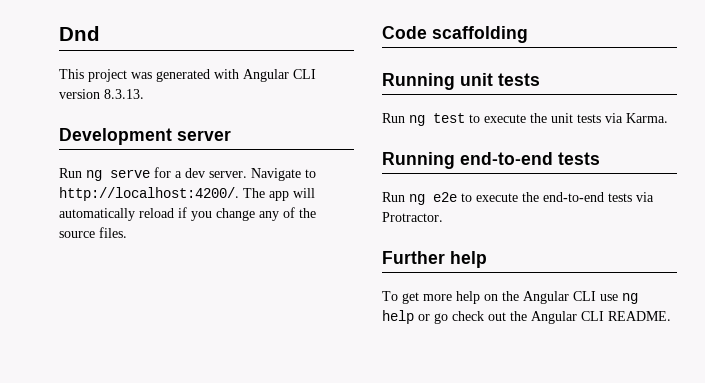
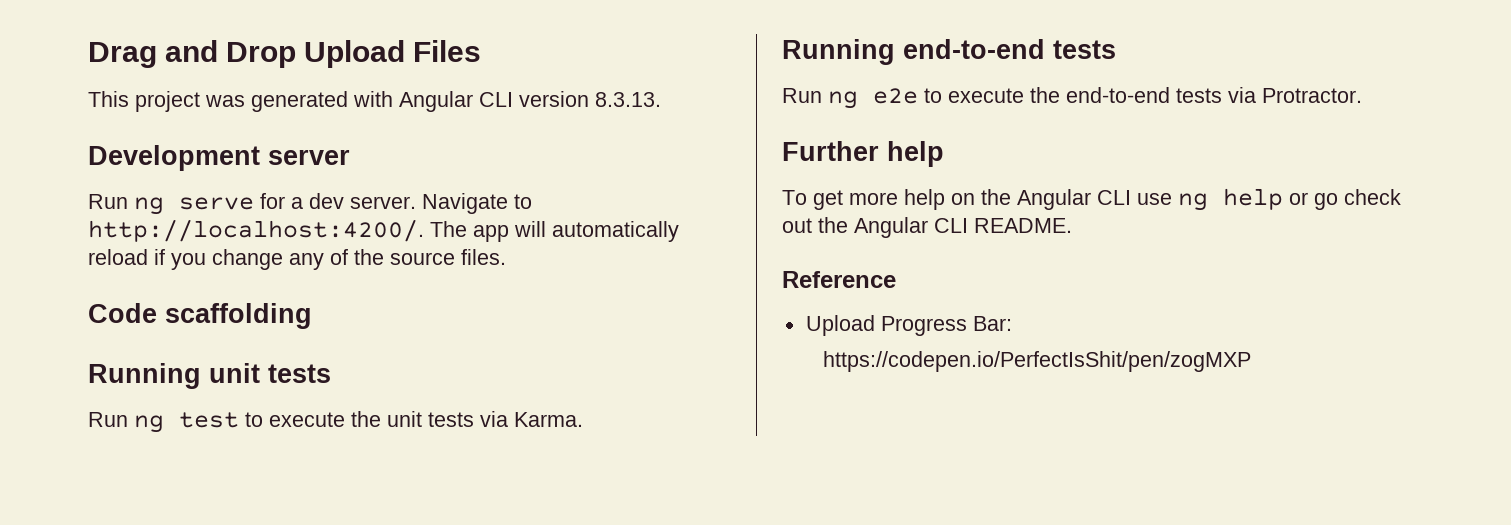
[59,26,100,41] Dnd -> [88,40,482,68] Drag and Drop Upload Files
(671, 316) none -> [782,271,896,288] [805,315,1012,336] [823,351,1252,372] // Reference // Upload Progress Bar: // https://codepen.io/PerfectIsShit/pen/zogMXP

